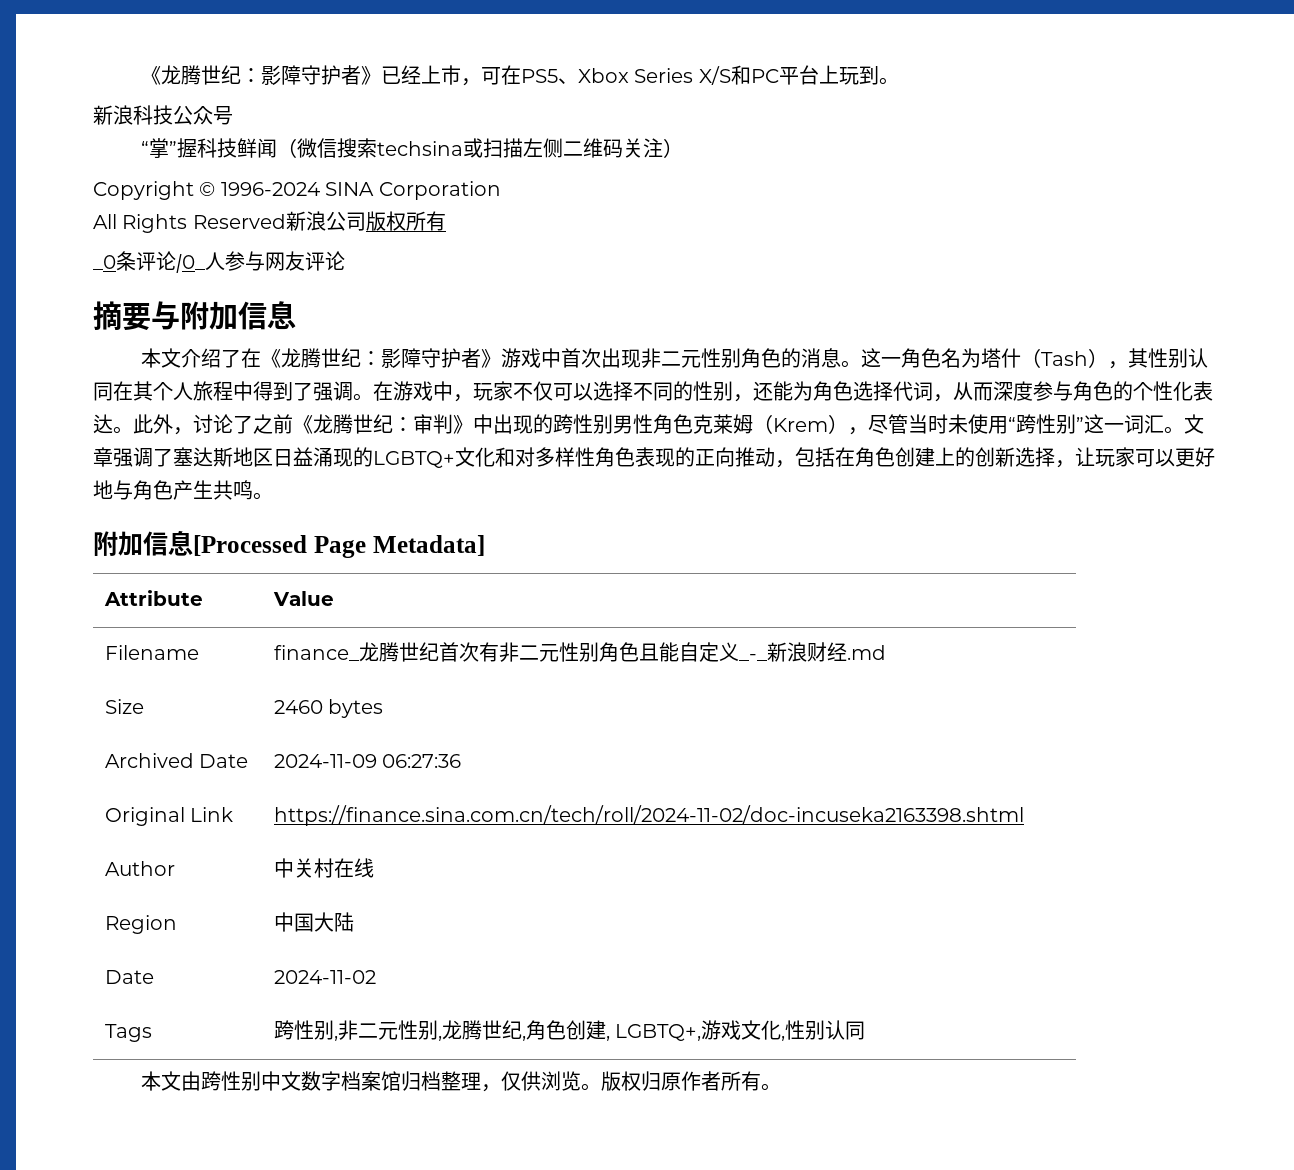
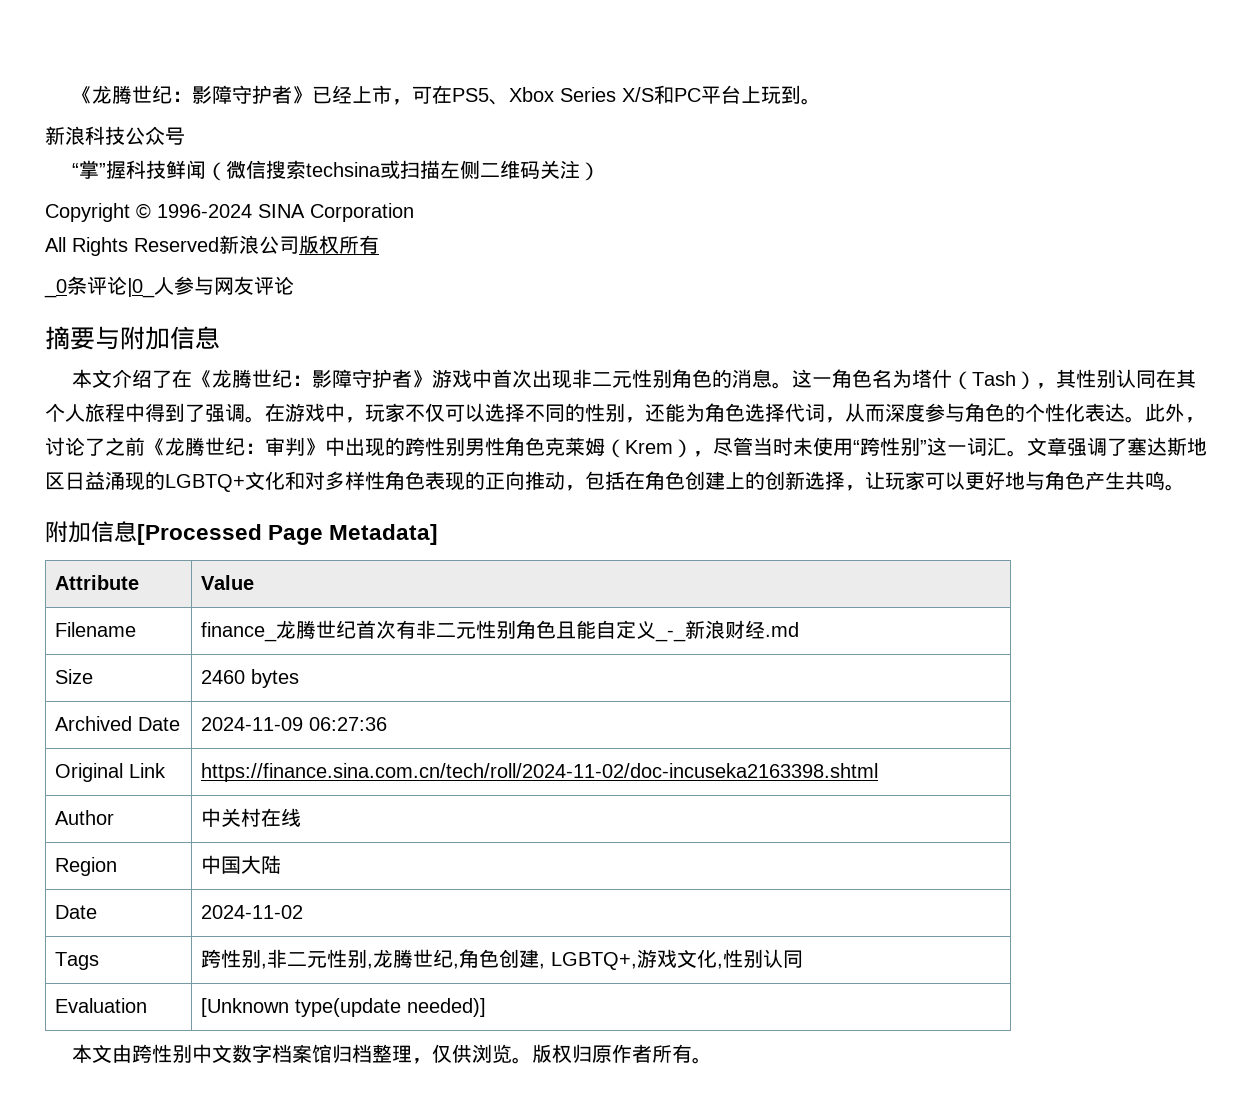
(866, 1030) none -> [54,998,147,1013] [200,998,486,1017] // Evaluation | [Unknown type(update needed)]

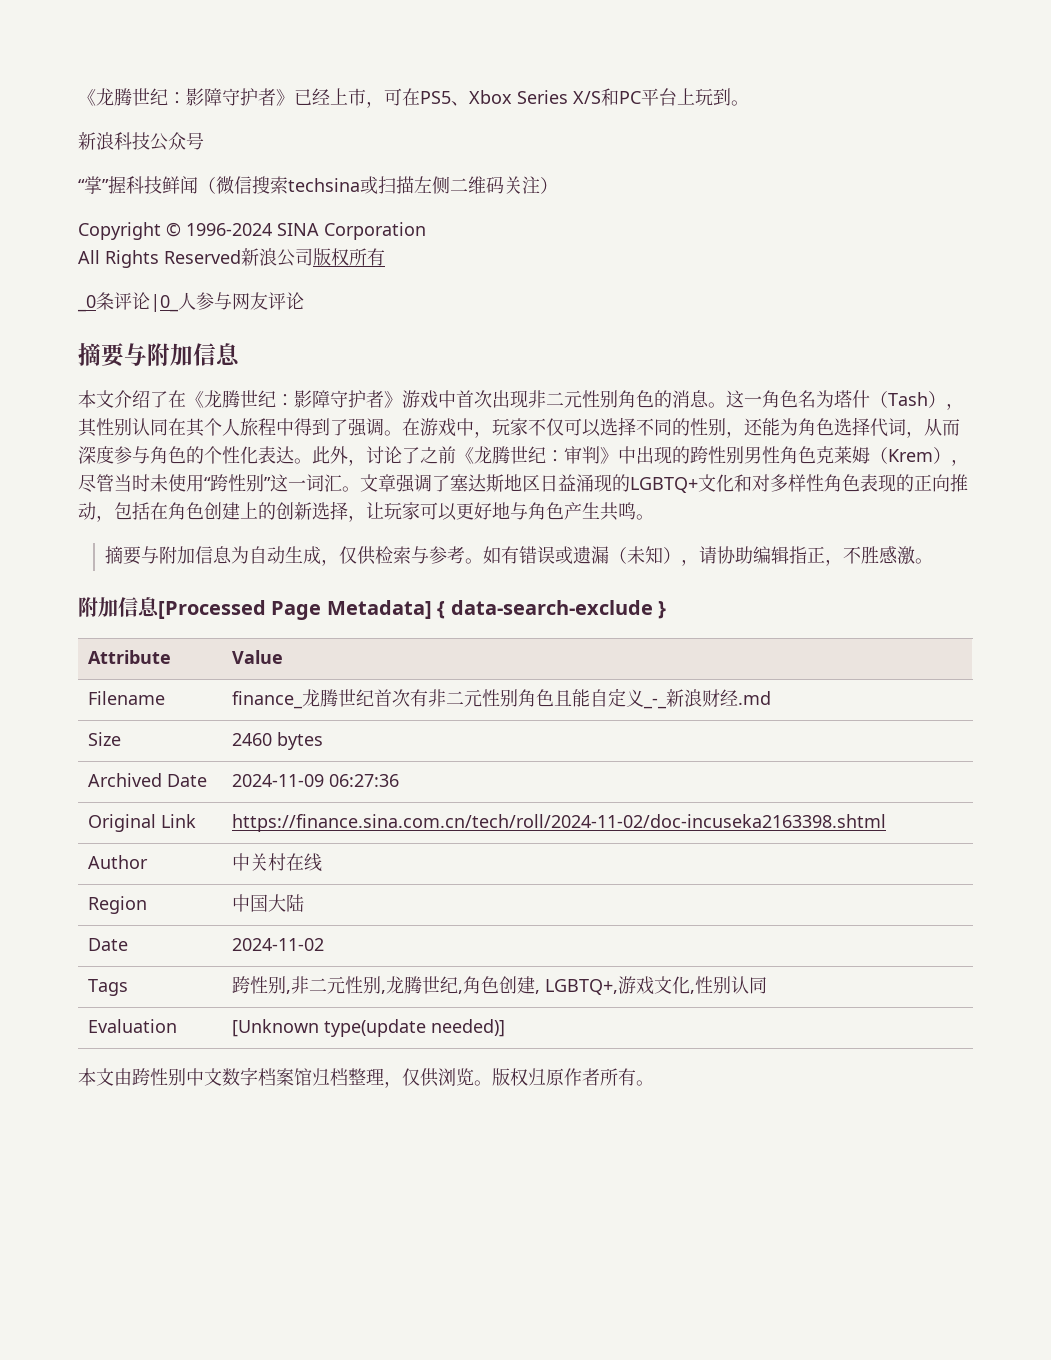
(1185, 487) none -> [105,546,934,566] // 摘要与附加信息为自动生成，仅供检索与参考。如有错误或遗漏（未知），请协助编辑指正，不胜感激。
(439, 534) none -> [437,600,666,619] { data-search-exclude }

